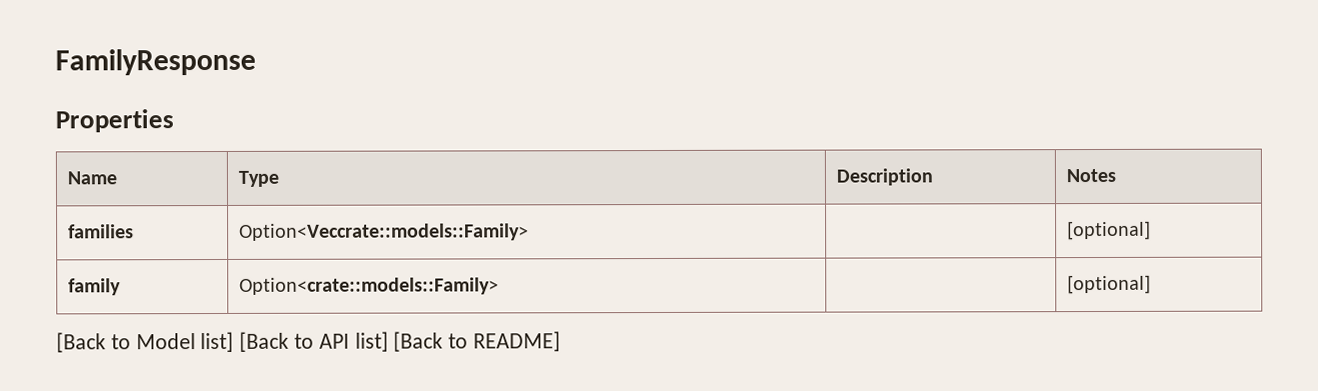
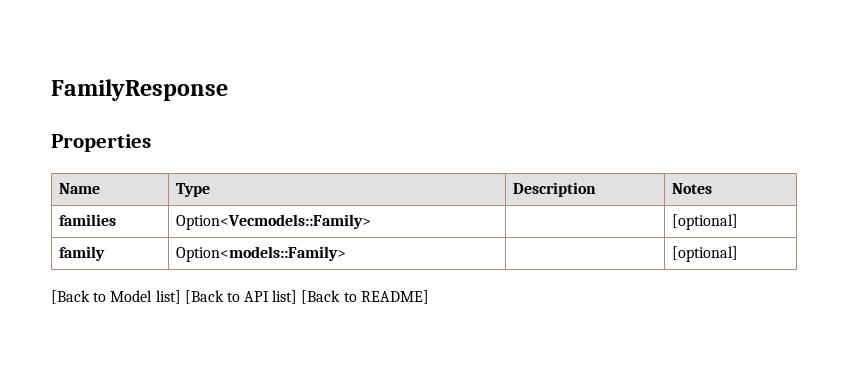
[238,223,529,241] Option<Veccrate::models::Family> -> [175,214,371,230] Option<Vecmodels::Family>
[238,277,499,295] Option<crate::models::Family> -> [175,246,346,262] Option<models::Family>

